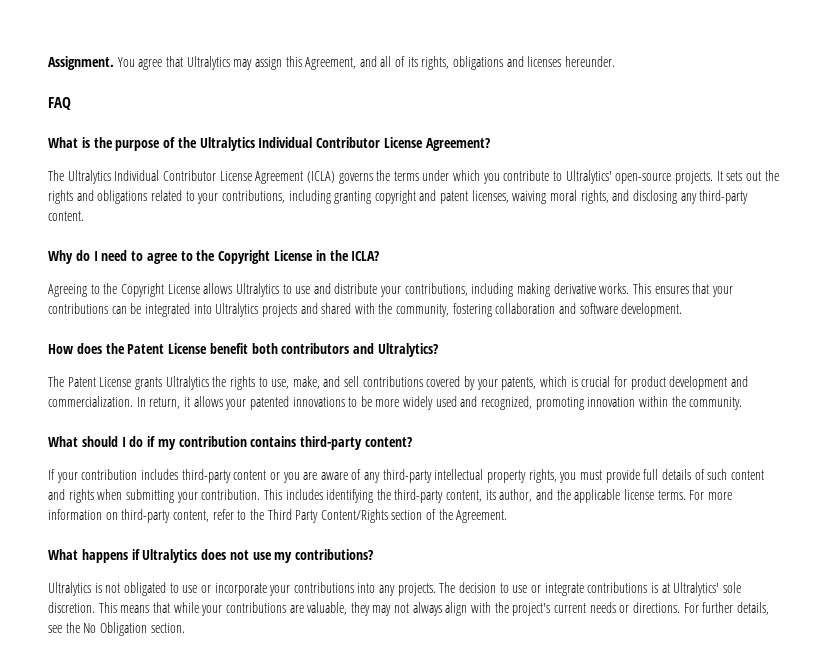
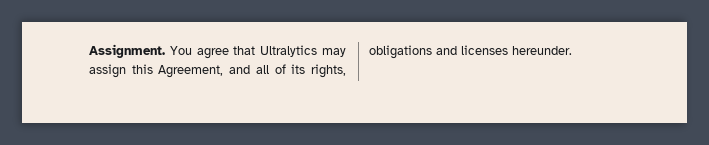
[48,97,71,110] [48,137,490,151] [48,170,779,184] [48,190,749,204] [48,211,84,221] [48,250,380,264] [48,283,733,297] [48,303,683,317] [48,343,439,357] [48,376,748,390] [48,396,743,410] [48,436,413,450] [48,469,764,483] [48,489,732,503] [48,509,508,523] [48,549,374,563] [48,582,741,596] [48,602,769,616] [48,622,185,636] // FAQ // What is the purpose of the Ultralytics Individual Contributor License Agreement? // The Ultralytics Individual Contributor License Agreement (ICLA) governs the terms under which you contribute to Ultralytics' open-source projects. It sets out the rights and obligations related to your contributions, including granting copyright and patent licenses, waiving moral rights, and disclosing any third-party content. // Why do I need to agree to the Copyright License in the ICLA? // Agreeing to the Copyright License allows Ultralytics to use and distribute your contributions, including making derivative works. This ensures that your contributions can be integrated into Ultralytics projects and shared with the community, fostering collaboration and software development. // How does the Patent License benefit both contributors and Ultralytics? // The Patent License grants Ultralytics the rights to use, make, and sell contributions covered by your patents, which is crucial for product development and commercialization. In return, it allows your patented innovations to be more widely used and recognized, promoting innovation within the community. // What should I do if my contribution contains third-party content? // If your contribution includes third-party content or you are aware of any third-party intellectual property rights, you must provide full details of such content and rights when submitting your contribution. This includes identifying the third-party content, its author, and the applicable license terms. For more information on third-party content, refer to the Third Party Content/Rights section of the Agreement. // What happens if Ultralytics does not use my contributions? // Ultralytics is not obligated to use or incorporate your contributions into any projects. The decision to use or integrate contributions is at Ultralytics' sole discretion. This means that while your contributions are valuable, they may not always align with the project's current needs or directions. For further details, see the No Obligation section. -> (572, 50) none

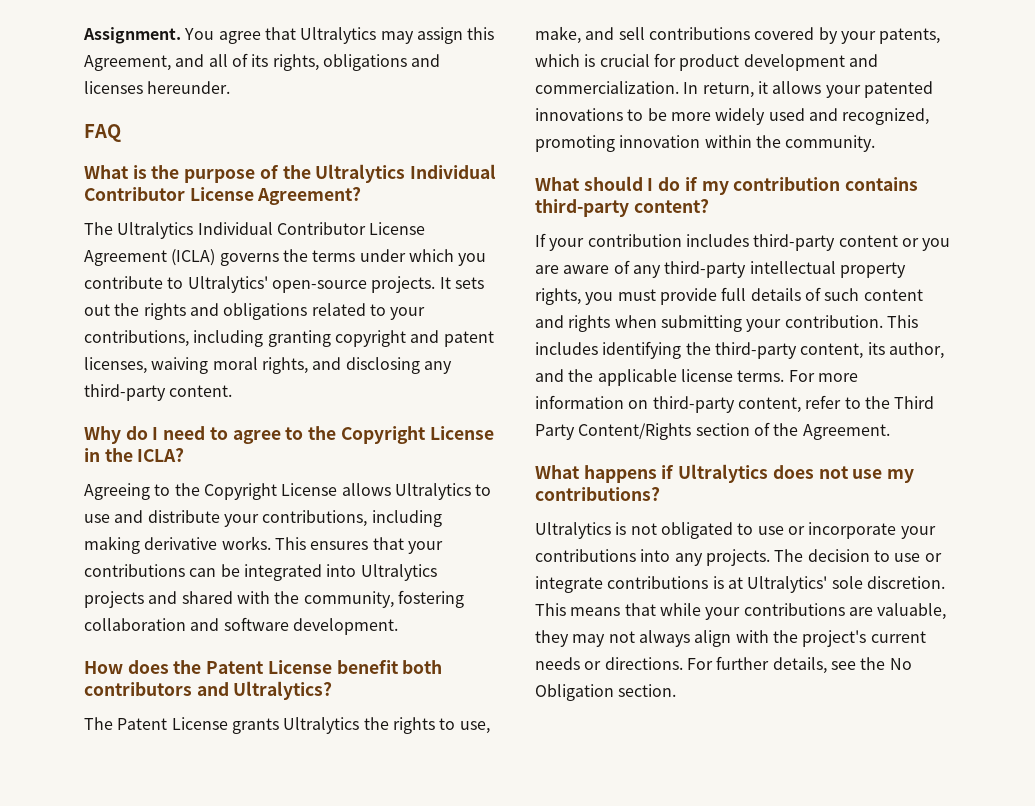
(572, 50) none -> [84,124,121,142] [84,164,497,183] [84,187,362,205] [84,222,426,239] [84,249,487,266] [84,276,484,293] [84,303,426,320] [84,330,494,347] [84,357,452,374] [84,384,233,401] [84,426,494,444] [84,448,185,462] [84,483,492,500] [84,510,442,527] [84,536,443,554] [84,564,437,581] [84,590,464,608] [84,617,398,635] [84,659,443,674] [84,681,333,700] [84,717,490,734] [535,26,941,44] [535,53,878,71] [535,81,933,98] [535,108,930,125] [535,135,876,152] [535,176,919,195] [535,199,709,217] [535,233,951,251] [535,260,906,278] [535,287,923,305] [535,315,918,332] [535,341,944,359] [535,369,858,386] [535,395,935,413] [535,422,890,440] [535,464,915,483] [535,487,660,501] [535,522,936,539] [535,549,942,566] [535,576,945,593] [535,603,947,620] [535,630,926,647] [535,656,912,674] [535,684,677,701] // FAQ // What is the purpose of the Ultralytics Individual Contributor License Agreement? // The Ultralytics Individual Contributor License Agreement (ICLA) governs the terms under which you contribute to Ultralytics' open-source projects. It sets out the rights and obligations related to your contributions, including granting copyright and patent licenses, waiving moral rights, and disclosing any third-party content. // Why do I need to agree to the Copyright License in the ICLA? // Agreeing to the Copyright License allows Ultralytics to use and distribute your contributions, including making derivative works. This ensures that your contributions can be integrated into Ultralytics projects and shared with the community, fostering collaboration and software development. // How does the Patent License benefit both contributors and Ultralytics? // The Patent License grants Ultralytics the rights to use, make, and sell contributions covered by your patents, which is crucial for product development and commercialization. In return, it allows your patented innovations to be more widely used and recognized, promoting innovation within the community. // What should I do if my contribution contains third-party content? // If your contribution includes third-party content or you are aware of any third-party intellectual property rights, you must provide full details of such content and rights when submitting your contribution. This includes identifying the third-party content, its author, and the applicable license terms. For more information on third-party content, refer to the Third Party Content/Rights section of the Agreement. // What happens if Ultralytics does not use my contributions? // Ultralytics is not obligated to use or incorporate your contributions into any projects. The decision to use or integrate contributions is at Ultralytics' sole discretion. This means that while your contributions are valuable, they may not always align with the project's current needs or directions. For further details, see the No Obligation section.

